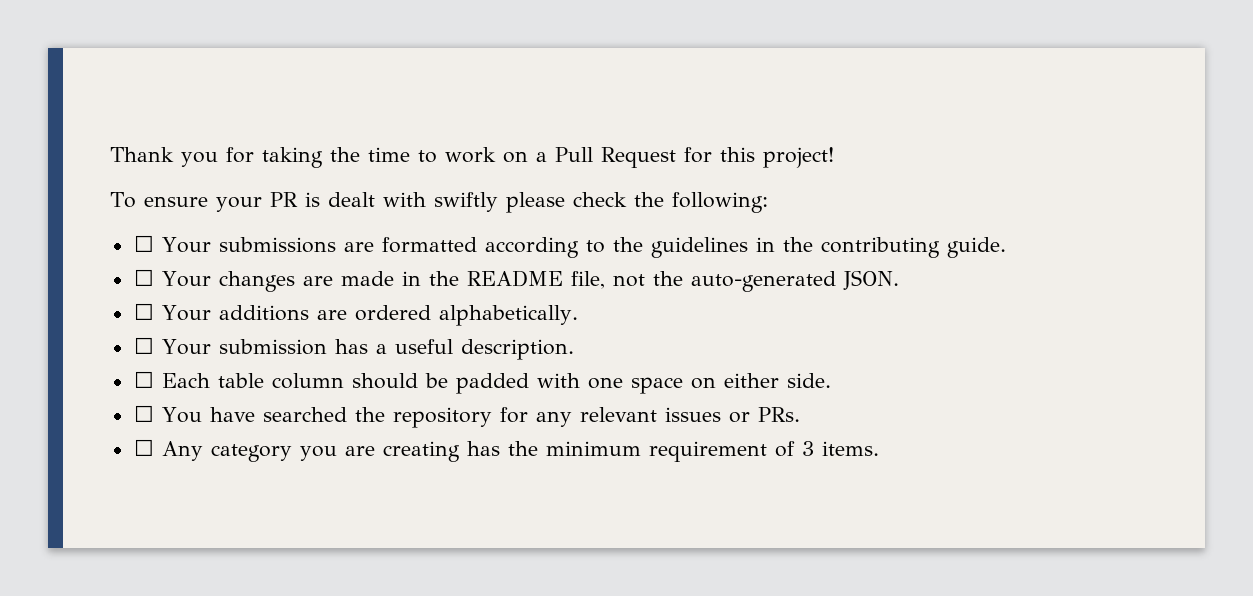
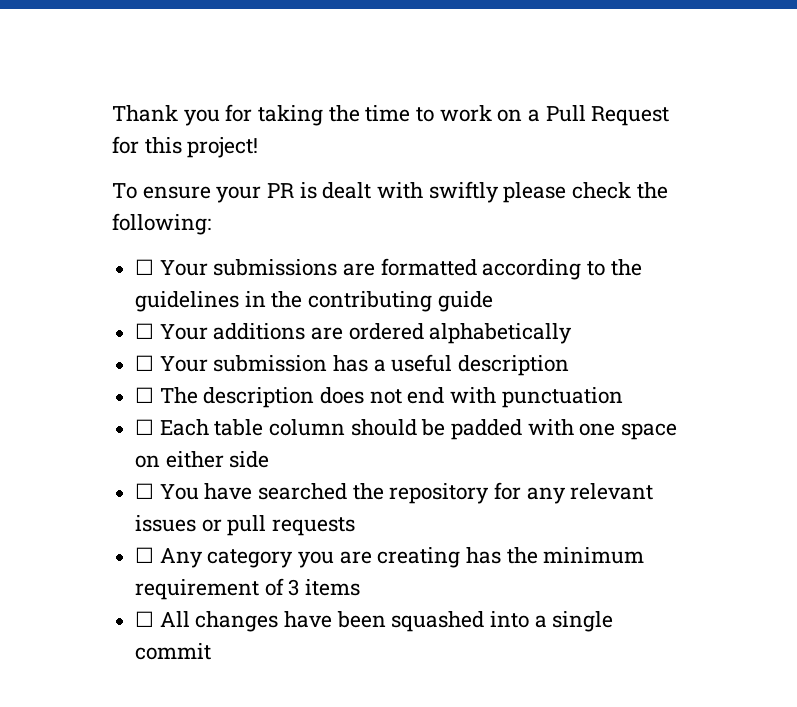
[946,237,1006,258] [133,269,899,292] guide. // ☐ Your changes are made in the README file, not the auto-generated JSON. -> [437,291,493,312] guide
[438,305,578,326] alphabetically. -> [429,323,573,344] alphabetically
[460,339,574,360] description. -> [458,355,570,376] [135,387,623,408] description // ☐ The description does not end with punctuation
[786,373,831,388] side. -> [229,451,270,468] side
[757,407,800,422] PRs. -> [227,515,356,536] pull requests
[821,441,879,456] items. -> [305,579,361,596] [135,611,614,632] [135,643,212,660] items // ☐ All changes have been squashed into a single commit

